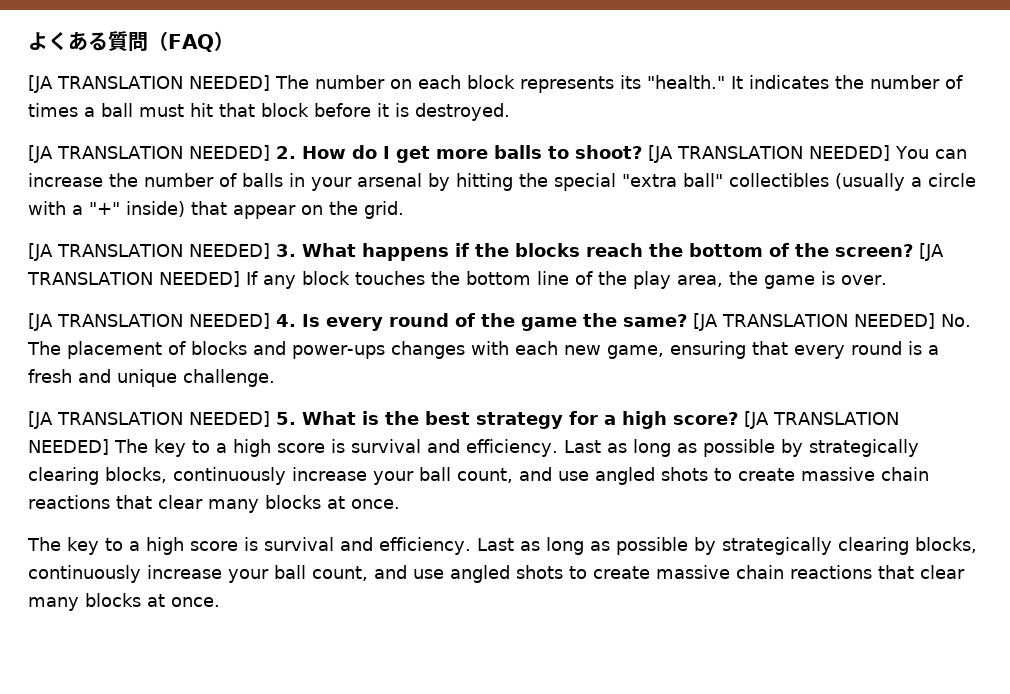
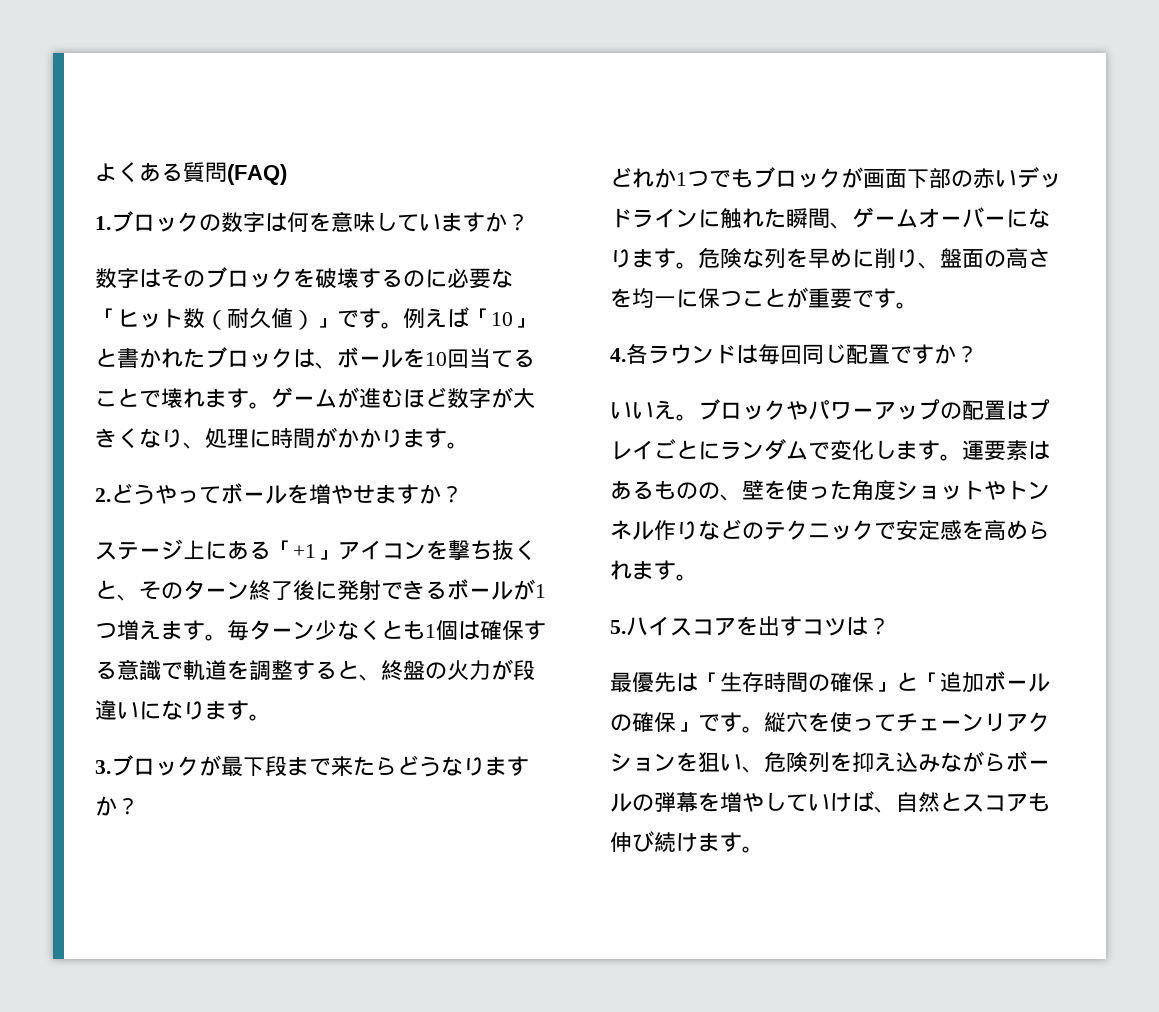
[148,31,234,52] [28,75,963,93] [28,103,510,121] [28,145,967,163] [28,173,976,191] [28,201,404,219] [28,243,944,261] [27,271,887,289] [28,313,971,331] [27,341,939,359] [28,369,275,387] [28,411,899,429] [28,439,919,457] [28,467,929,485] [28,495,400,513] [27,537,977,555] [28,565,965,583] [28,593,220,611] （FAQ） // [JA TRANSLATION NEEDED] The number on each block represents its "health." It indicates the number of times a ball must hit that block before it is destroyed. // [JA TRANSLATION NEEDED] 2. How do I get more balls to shoot? [JA TRANSLATION NEEDED] You can increase the number of balls in your arsenal by hitting the special "extra ball" collectibles (usually a circle with a "+" inside) that appear on the grid. // [JA TRANSLATION NEEDED] 3. What happens if the blocks reach the bottom of the screen? [JA TRANSLATION NEEDED] If any block touches the bottom line of the play area, the game is over. // [JA TRANSLATION NEEDED] 4. Is every round of the game the same? [JA TRANSLATION NEEDED] No. The placement of blocks and power-ups changes with each new game, ensuring that every round is a fresh and unique challenge. // [JA TRANSLATION NEEDED] 5. What is the best strategy for a high score? [JA TRANSLATION NEEDED] The key to a high score is survival and efficiency. Last as long as possible by strategically clearing blocks, continuously increase your ball count, and use angled shots to create massive chain reactions that clear many blocks at once. // The key to a high score is survival and efficiency. Last as long as possible by strategically clearing blocks, continuously increase your ball count, and use angled shots to create massive chain reactions that clear many blocks at once. -> [227,164,287,185] [95,211,529,233] [95,267,513,289] [95,307,535,330] [95,347,535,369] [95,387,535,409] [95,427,469,449] [95,483,463,505] [95,539,536,561] [95,579,546,601] [95,620,546,641] [95,659,535,681] [95,700,271,721] [95,755,529,777] [95,796,139,816] [610,167,1061,189] [610,207,1050,229] [610,248,1050,269] [610,287,918,309] [610,344,978,365] [610,399,1050,421] [610,439,1050,461] [610,479,1050,501] [610,519,1050,541] [610,560,698,581] [610,616,890,636] [610,671,1050,693] [610,712,1050,733] [610,751,1050,773] [610,791,1050,813] [610,831,764,853] (FAQ) // 1.ブロックの数字は何を意味していますか？ // 数字はそのブロックを破壊するのに必要な「ヒット数（耐久値）」です。例えば「10」と書かれたブロックは、ボールを10回当てることで壊れます。ゲームが進むほど数字が大きくなり、処理に時間がかかります。 // 2.どうやってボールを増やせますか？ // ステージ上にある「+1」アイコンを撃ち抜くと、そのターン終了後に発射できるボールが1つ増えます。毎ターン少なくとも1個は確保する意識で軌道を調整すると、終盤の火力が段違いになります。 // 3.ブロックが最下段まで来たらどうなりますか？ // どれか1つでもブロックが画面下部の赤いデッドラインに触れた瞬間、ゲームオーバーになります。危険な列を早めに削り、盤面の高さを均一に保つことが重要です。 // 4.各ラウンドは毎回同じ配置ですか？ // いいえ。ブロックやパワーアップの配置はプレイごとにランダムで変化します。運要素はあるものの、壁を使った角度ショットやトンネル作りなどのテクニックで安定感を高められます。 // 5.ハイスコアを出すコツは？ // 最優先は「生存時間の確保」と「追加ボールの確保」です。縦穴を使ってチェーンリアクションを狙い、危険列を抑え込みながらボールの弾幕を増やしていけば、自然とスコアも伸び続けます。

